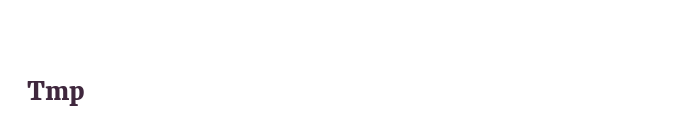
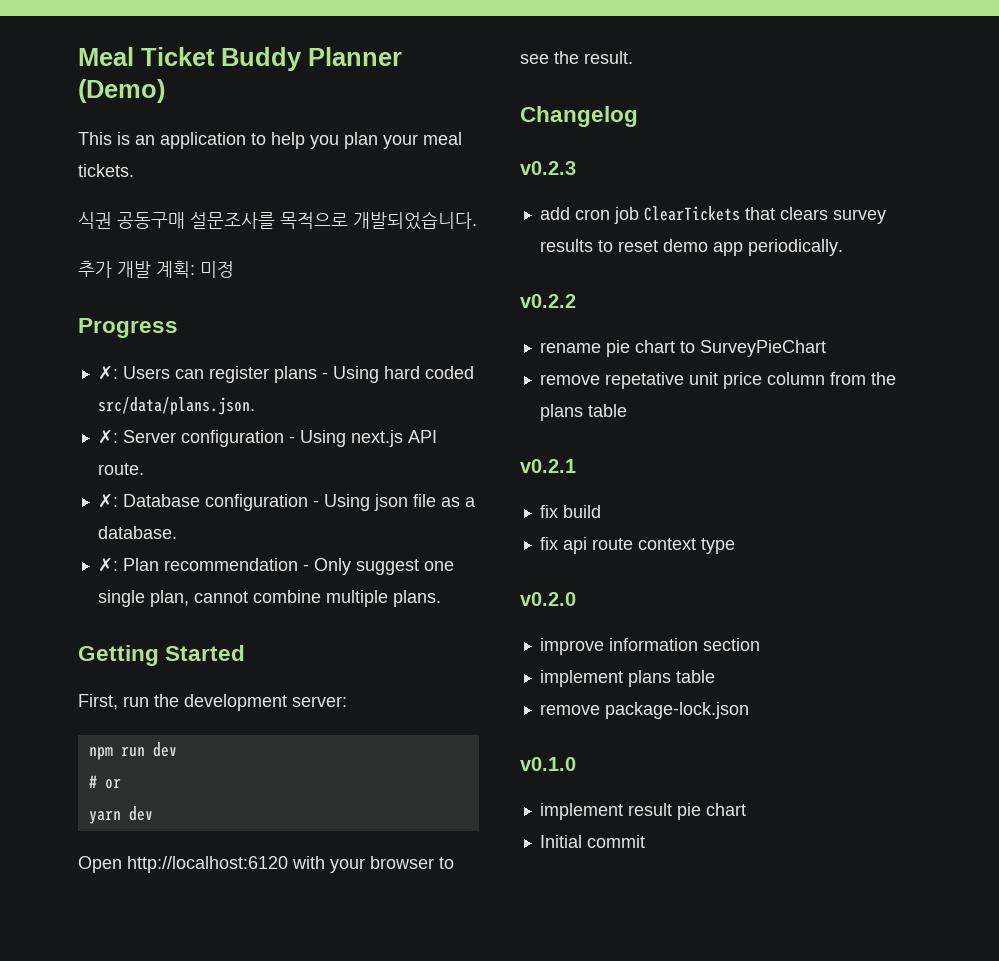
[27,81,85,106] Tmp -> [78,47,402,71] [78,79,165,103] [78,132,462,149] [78,164,134,177] [78,211,477,230] [78,261,234,278] [78,318,178,338] [97,365,474,383] [97,397,255,415] [97,429,437,447] [97,463,144,475] [97,493,476,511] [97,526,177,539] [97,557,454,575] [97,590,441,607] [78,645,246,666] [78,694,347,711] [88,742,177,760] [88,775,121,789] [88,806,153,824] [78,856,454,873] [520,51,633,64] [520,106,638,127] [520,161,576,175] [539,206,886,224] [539,239,843,256] [520,294,576,308] [539,340,826,357] [539,372,896,389] [539,404,627,421] [520,459,576,473] [539,505,601,518] [539,537,735,554] [520,592,576,606] [539,638,760,655] [539,670,715,687] [539,702,749,719] [520,757,576,771] [539,803,746,820] [539,835,645,848] Meal Ticket Buddy Planner (Demo) // This is an application to help you plan your meal tickets. // 식권 공동구매 설문조사를 목적으로 개발되었습니다. // 추가 개발 계획: 미정 // Progress // ✗: Users can register plans - Using hard coded src/data/plans.json. // ✗: Server configuration - Using next.js API route. // ✗: Database configuration - Using json file as a database. // ✗: Plan recommendation - Only suggest one single plan, cannot combine multiple plans. // Getting Started // First, run the development server: // npm run dev // # or // yarn dev // Open http://localhost:6120 with your browser to see the result. // Changelog // v0.2.3 // add cron job ClearTickets that clears survey results to reset demo app periodically. // v0.2.2 // rename pie chart to SurveyPieChart // remove repetative unit price column from the plans table // v0.2.1 // fix build // fix api route context type // v0.2.0 // improve information section // implement plans table // remove package-lock.json // v0.1.0 // implement result pie chart // Initial commit

